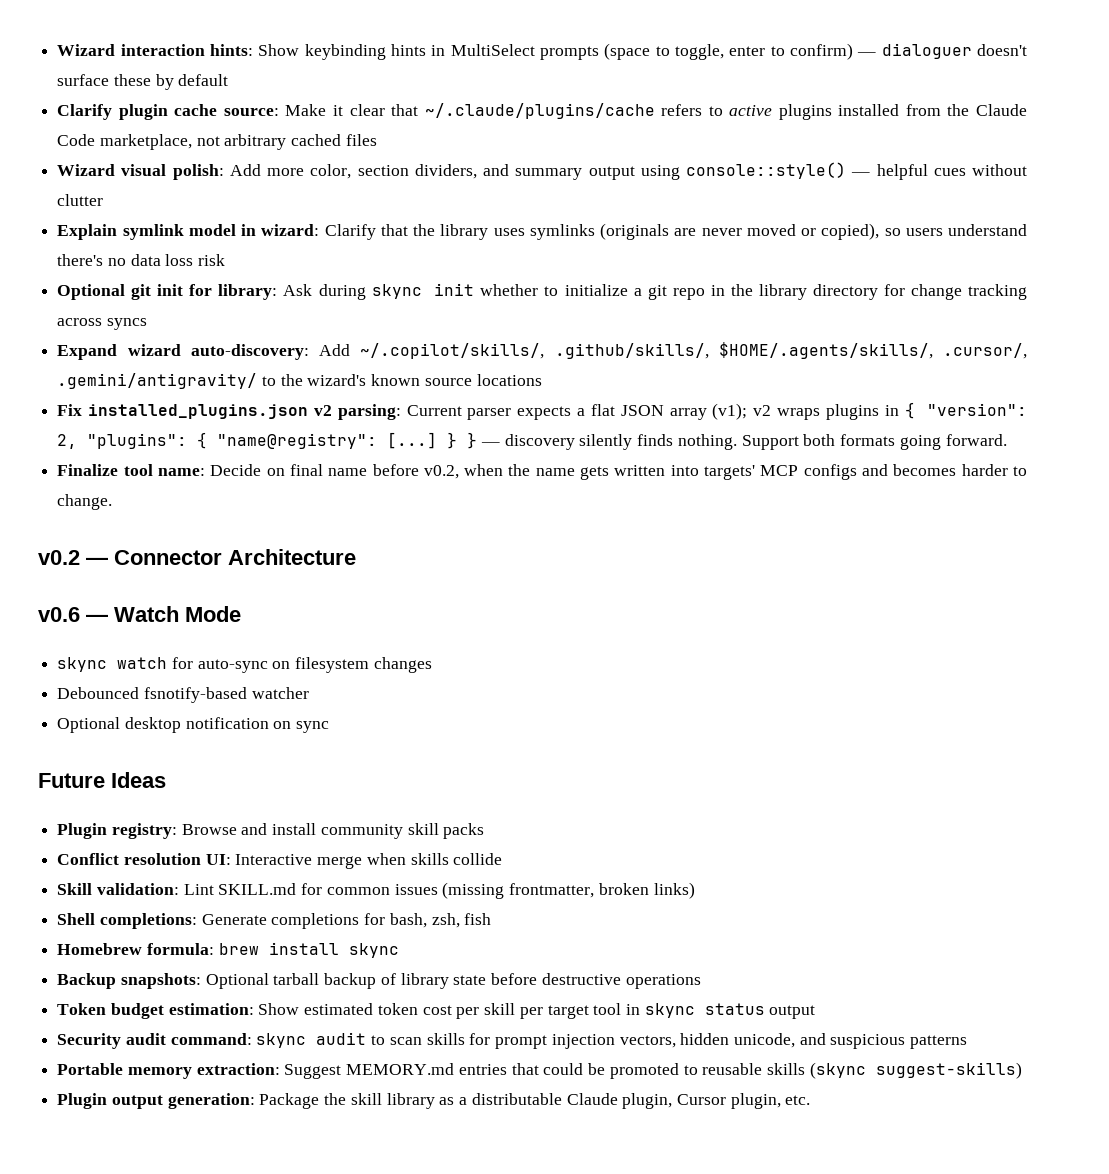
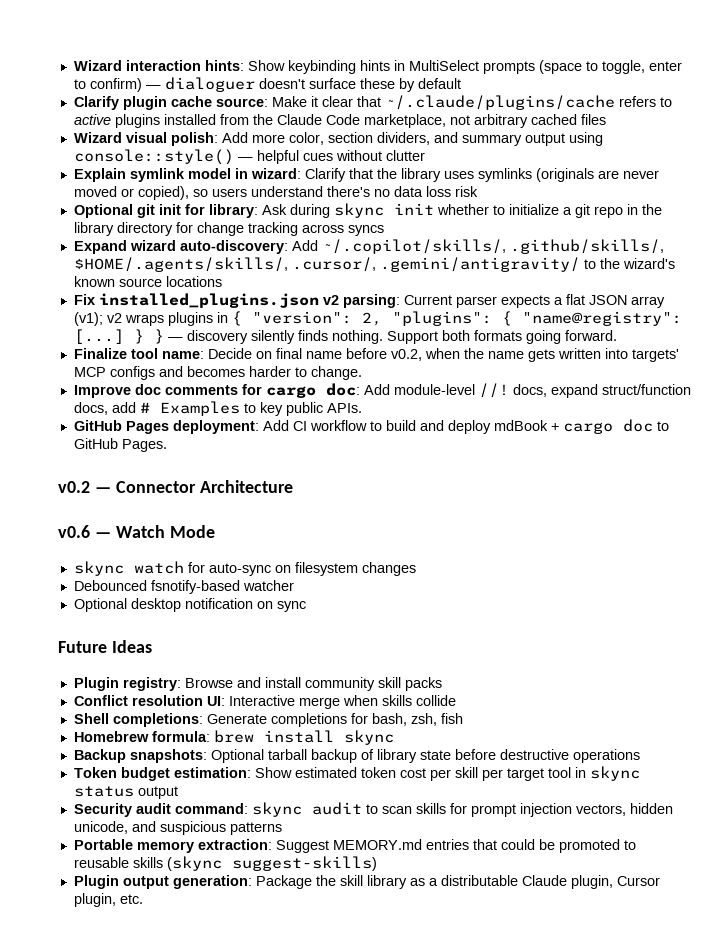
(113, 502) none -> [73,383,691,398] [73,401,362,416] [73,419,669,434] [73,438,167,452] // Improve doc comments for cargo doc: Add module-level //! docs, expand struct/function docs, add # Examples to key public APIs. // GitHub Pages deployment: Add CI workflow to build and deploy mdBook + cargo doc to GitHub Pages.
[57,882,695,899] // Skill validation: Lint SKILL.md for common issues (missing frontmatter, broken links) -> (456, 700) none

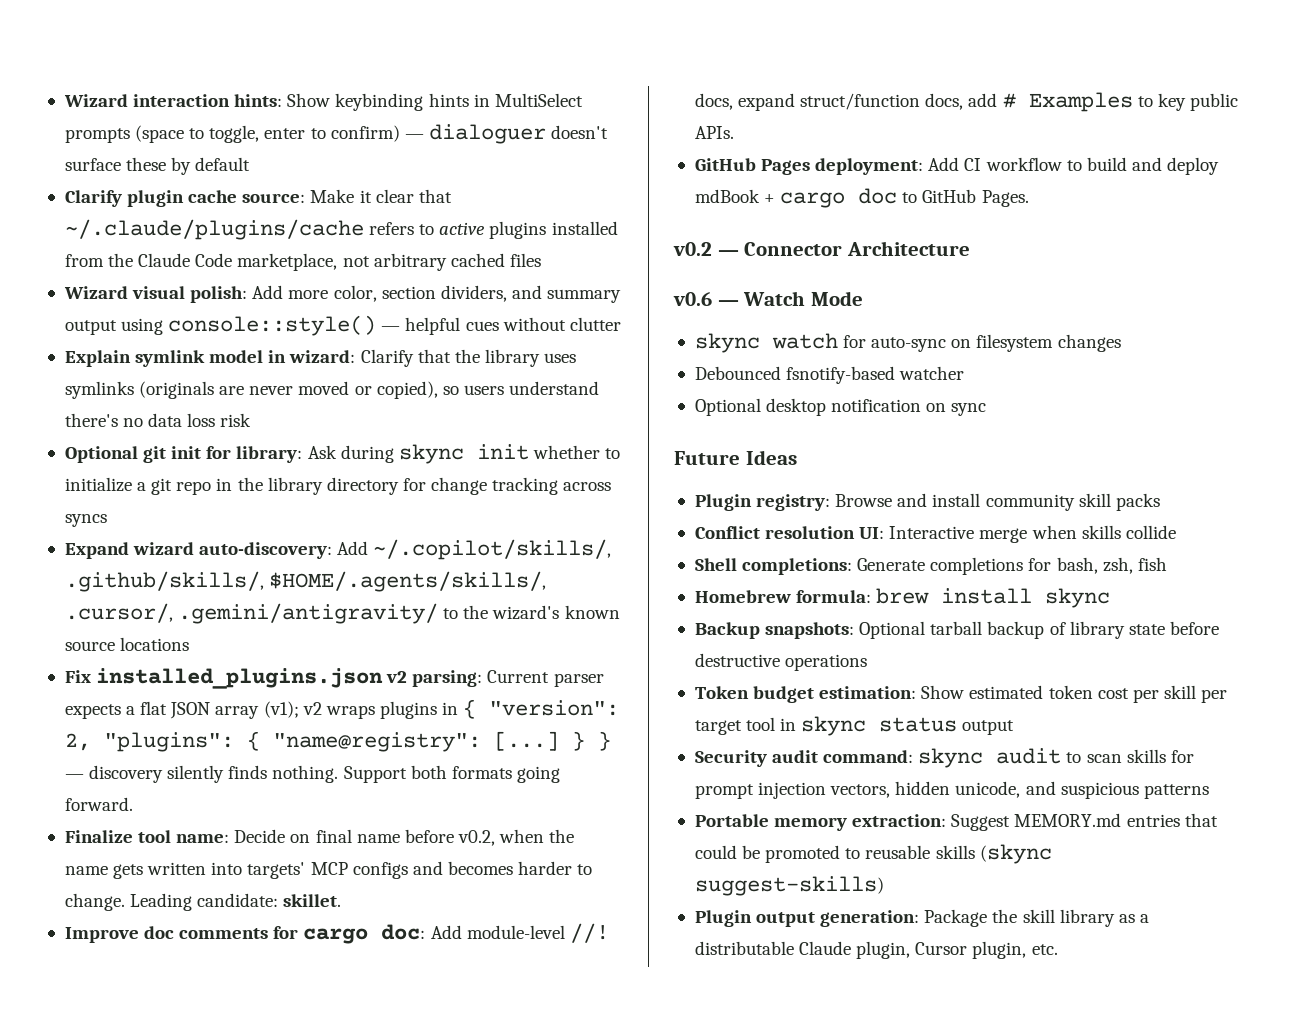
(362, 373) none -> [130,893,342,911] Leading candidate: skillet.

